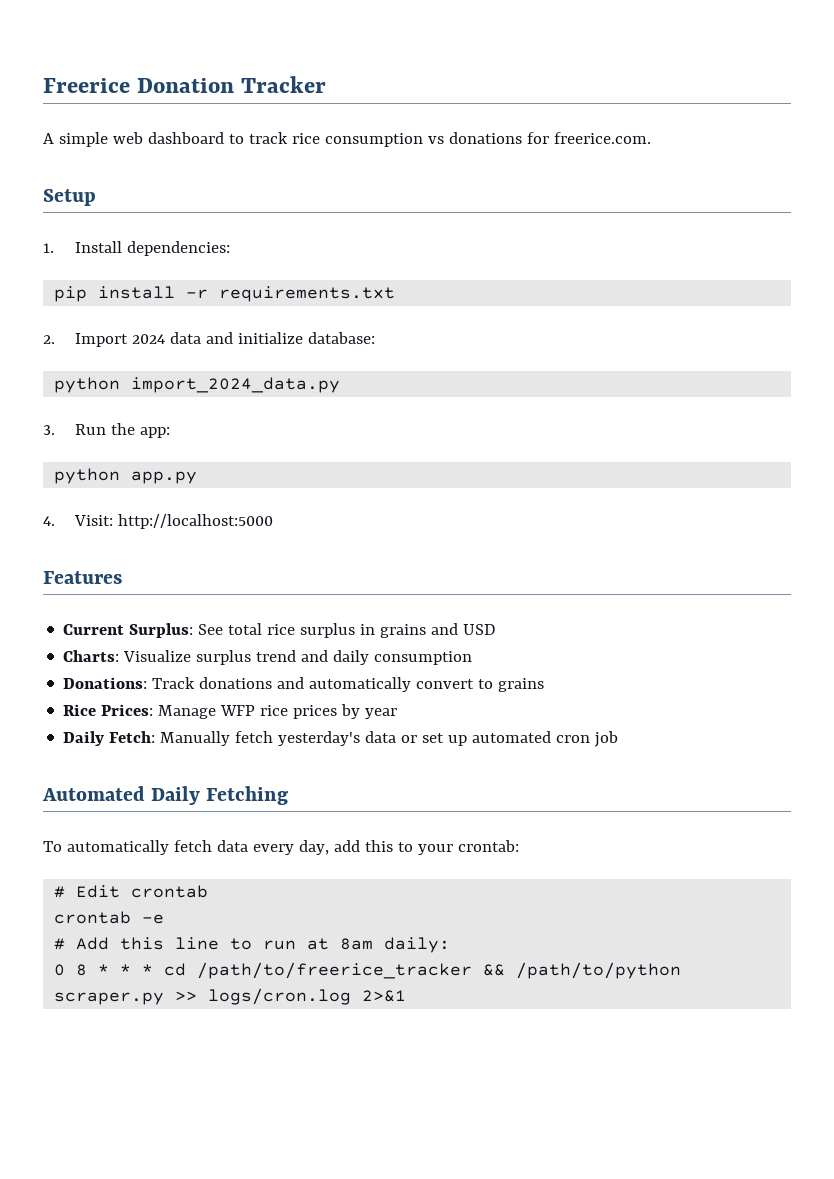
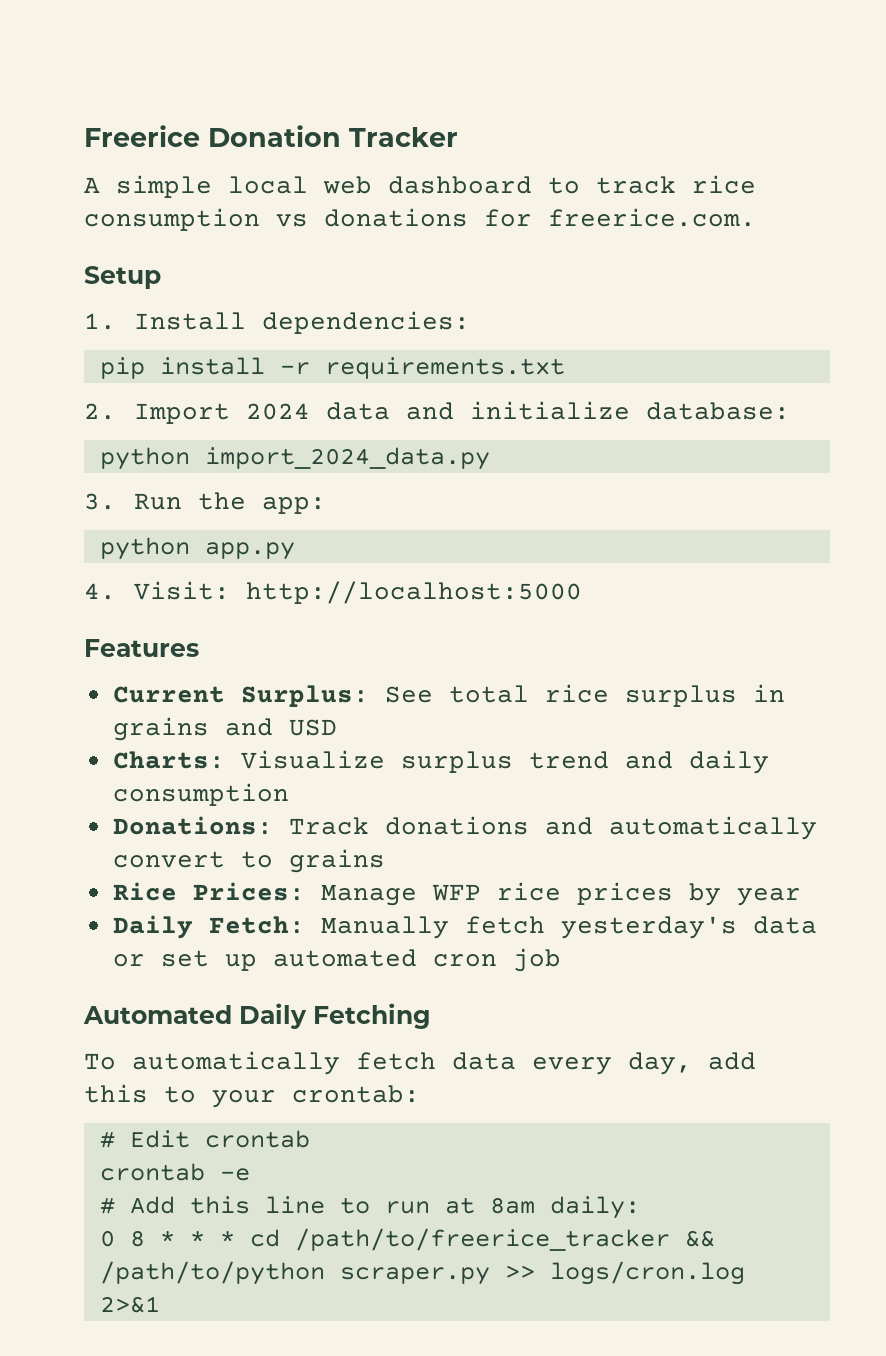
(108, 139) none -> [228,176,308,194] local

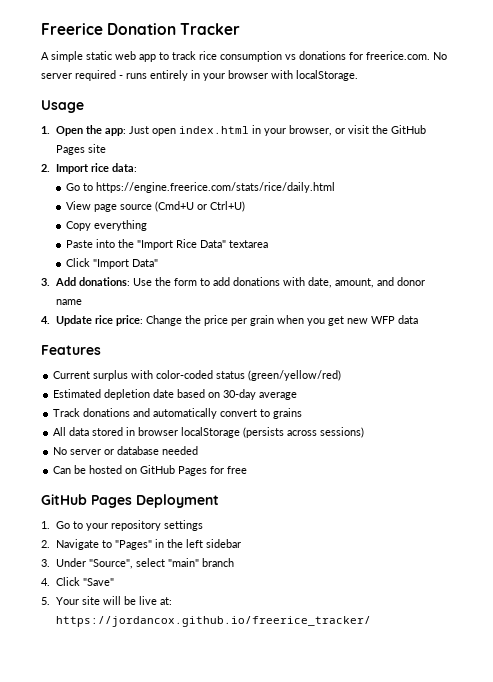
[228,176,532,194] local web dashboard -> [86,51,156,62] static web app
[84,266,161,289] [84,311,470,334] [99,357,565,379] [84,401,790,424] [99,447,490,470] [84,492,326,514] [99,537,295,560] [84,581,582,604] [84,639,199,657] [112,684,785,707] [112,717,337,741] [112,750,769,774] [112,783,289,806] [112,816,273,835] // Setup // 1. Install dependencies: // pip install -r requirements.txt // 2. Import 2024 data and initialize database: // python import_2024_data.py // 3. Run the app: // python app.py // 4. Visit: http://localhost:5000 // Features // Current Surplus: See total rice surplus in grains and USD // Charts: Visualize surplus trend and daily consumption // Donations: -> [433,52,447,60] [41,70,358,81] [41,100,84,113] [41,125,426,136] [55,144,106,155] [41,163,137,174] [65,182,335,193] [65,201,245,212] [65,220,147,231] [65,239,268,250] [65,258,158,269] [41,277,425,288] [55,299,82,305] [41,315,418,326] [41,345,101,355] [53,370,342,381] [53,389,298,400] No server required - runs entirely in your browser with localStorage. // Usage // 1. Open the app: Just open index.html in your browser, or visit the GitHub Pages site // 2. Import rice data: // Go to https://engine.freerice.com/stats/rice/daily.html // View page source (Cmd+U or Ctrl+U) // Copy everything // Paste into the "Import Rice Data" textarea // Click "Import Data" // 3. Add donations: Use the form to add donations with date, amount, and donor name // 4. Update rice price: Change the price per grain when you get new WFP data // Features // Current surplus with color-coded status (green/yellow/red) // Estimated depletion date based on 30-day average //
[112,882,801,906] [112,915,817,939] [112,948,561,972] [83,1003,431,1029] [84,1051,756,1075] [84,1084,420,1108] [99,1130,310,1148] [99,1163,250,1181] [99,1196,640,1219] [99,1228,715,1251] [99,1261,745,1285] [99,1296,160,1313] Rice Prices: Manage WFP rice prices by year // Daily Fetch: Manually fetch yesterday's data or set up automated cron job // Automated Daily Fetching // To automatically fetch data every day, add this to your crontab: // # Edit crontab // crontab -e // # Add this line to run at 8am daily: // 0 8 * * * cd /path/to/freerice_tracker && /path/to/python scraper.py >> logs/cron.log 2>&1 -> [53,427,365,438] [53,446,199,455] [53,465,248,476] [41,494,219,508] [41,520,203,531] [41,539,241,550] [41,558,234,569] [41,577,114,586] [41,596,172,605] [55,616,371,627] All data stored in browser localStorage (persists across sessions) // No server or database needed // Can be hosted on GitHub Pages for free // GitHub Pages Deployment // 1. Go to your repository settings // 2. Navigate to "Pages" in the left sidebar // 3. Under "Source", select "main" branch // 4. Click "Save" // 5. Your site will be live at: https://jordancox.github.io/freerice_tracker/

